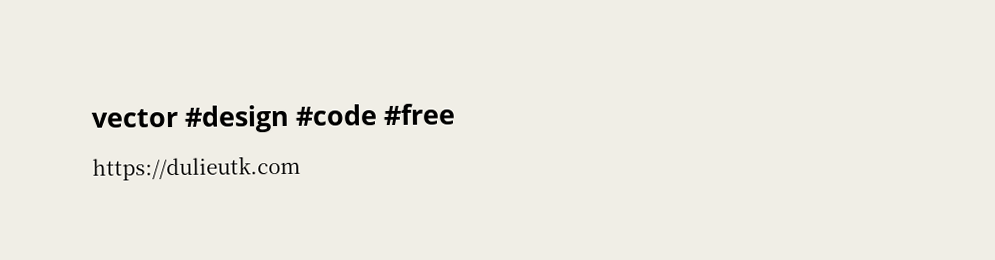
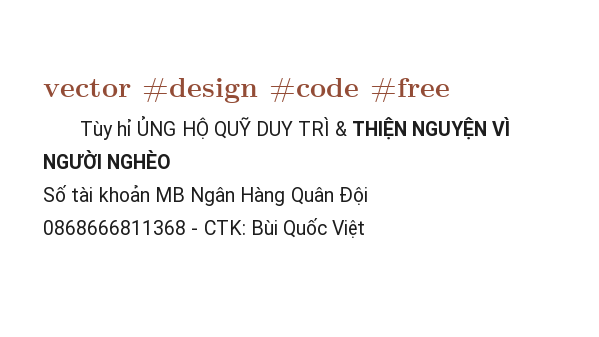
[92,155,301,181] https://dulieutk.com -> [79,116,511,140] [43,150,172,169] [43,185,368,206] [43,218,366,238] Tùy hỉ ỦNG HỘ QUỸ DUY TRÌ & THIỆN NGUYỆN VÌ NGƯỜI NGHÈO // Số tài khoản MB Ngân Hàng Quân Đội // 0868666811368 - CTK: Bùi Quốc Việt

